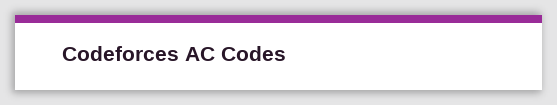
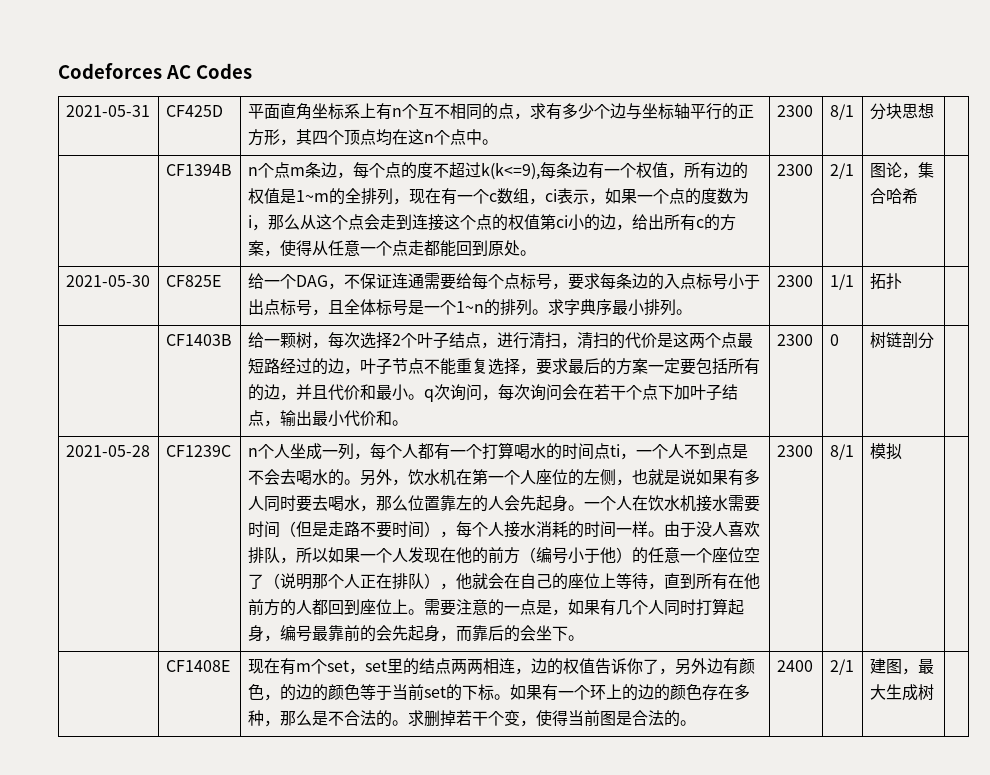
(286, 53) none -> [65,105,150,117] [165,105,223,117] [247,103,754,120] [247,129,498,146] [776,105,813,117] [829,104,854,120] [869,103,934,120] [165,164,232,176] [247,162,748,180] [247,188,749,205] [247,214,736,231] [247,240,536,257] [776,164,813,176] [829,163,854,179] [869,162,934,179] [869,188,918,204] [65,275,150,287] [165,275,221,287] [247,273,760,290] [247,299,692,316] [776,275,813,287] [829,274,854,290] [869,273,902,289] [165,334,232,346] [247,332,753,349] [247,358,760,375] [247,384,738,402] [247,410,408,427] [776,334,813,346] [829,334,839,346] [869,332,934,349] [65,445,150,457] [165,445,231,457] [247,442,748,460] [247,469,760,486] [247,495,760,512] [247,521,760,538] [247,547,760,564] [247,573,760,590] [247,598,744,616] [247,625,584,642] [776,445,813,457] [829,444,854,460] [869,443,902,460] [165,660,230,672] [247,658,755,675] [247,684,750,701] [247,710,696,727] [776,660,813,672] [829,659,854,675] [869,658,934,675] [869,684,934,701] // 2021-05-31 | CF425D | 平面直角坐标系上有n个互不相同的点，求有多少个边与坐标轴平行的正方形，其四个顶点均在这n个点中。 | 2300 | 8/1 | 分块思想 | // | CF1394B | n个点m条边，每个点的度不超过k(k<=9),每条边有一个权值，所有边的权值是1~m的全排列，现在有一个c数组，ci表示，如果一个点的度数为i，那么从这个点会走到连接这个点的权值第ci小的边，给出所有c的方案，使得从任意一个点走都能回到原处。 | 2300 | 2/1 | 图论，集合哈希 | // 2021-05-30 | CF825E | 给一个DAG，不保证连通需要给每个点标号，要求每条边的入点标号小于出点标号，且全体标号是一个1~n的排列。求字典序最小排列。 | 2300 | 1/1 | 拓扑 | // | CF1403B | 给一颗树，每次选择2个叶子结点，进行清扫，清扫的代价是这两个点最短路经过的边，叶子节点不能重复选择，要求最后的方案一定要包括所有的边，并且代价和最小。q次询问，每次询问会在若干个点下加叶子结点，输出最小代价和。 | 2300 | 0 | 树链剖分 | // 2021-05-28 | CF1239C | n个人坐成一列，每个人都有一个打算喝水的时间点ti，一个人不到点是不会去喝水的。另外，饮水机在第一个人座位的左侧，也就是说如果有多人同时要去喝水，那么位置靠左的人会先起身。一个人在饮水机接水需要时间（但是走路不要时间），每个人接水消耗的时间一样。由于没人喜欢排队，所以如果一个人发现在他的前方（编号小于他）的任意一个座位空了（说明那个人正在排队），他就会在自己的座位上等待，直到所有在他前方的人都回到座位上。需要注意的一点是，如果有几个人同时打算起身，编号最靠前的会先起身，而靠后的会坐下。 | 2300 | 8/1 | 模拟 | // | CF1408E | 现在有m个set，set里的结点两两相连，边的权值告诉你了，另外边有颜色，的边的颜色等于当前set的下标。如果有一个环上的边的颜色存在多种，那么是不合法的。求删掉若干个变，使得当前图是合法的。 | 2400 | 2/1 | 建图，最大生成树 |

